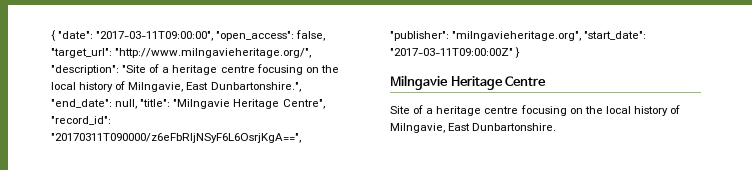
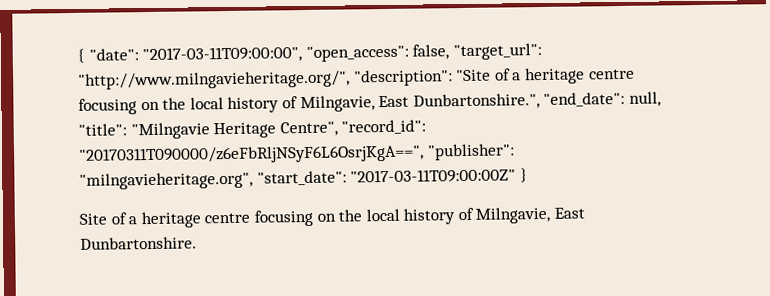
[390,75,547,90] // Milngavie Heritage Centre -> (528, 175) none

